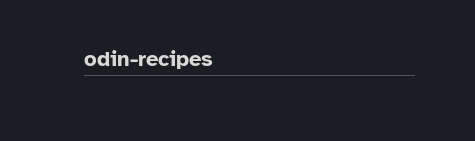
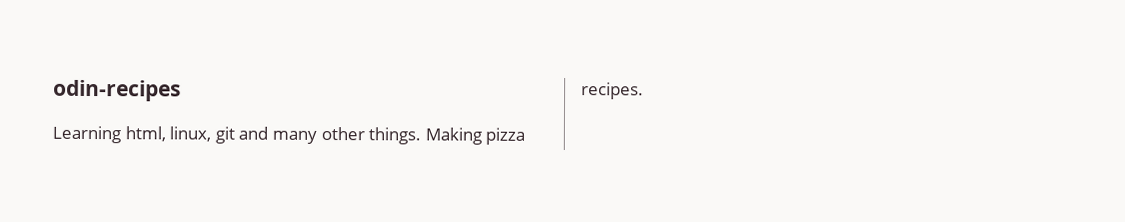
(213, 59) none -> [52,125,526,145] [581,82,644,100] // Learning html, linux, git and many other things. Making pizza recipes.

